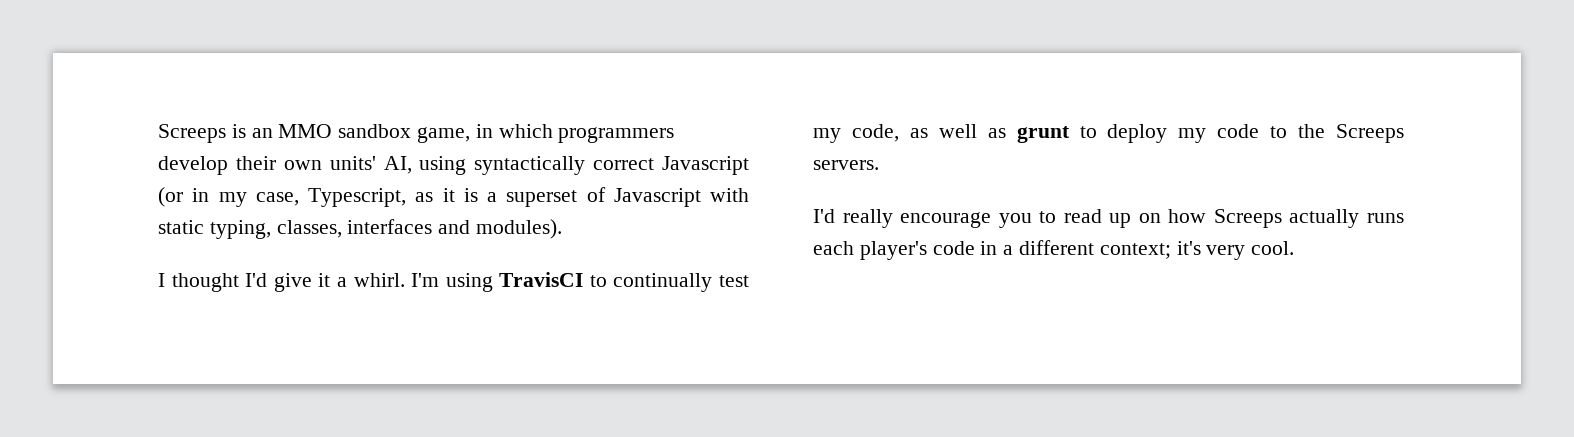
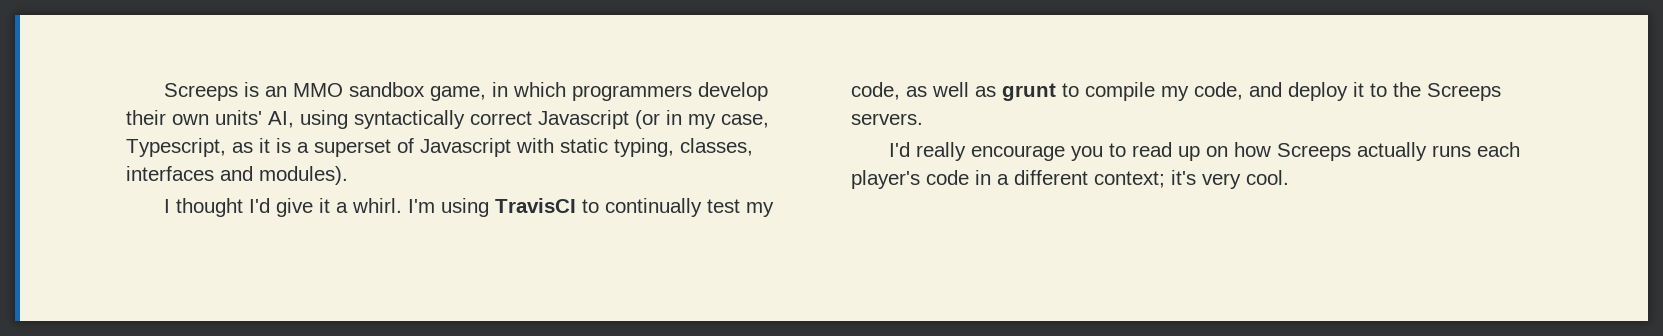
[1107,124,1260,143] deploy my code -> [1085,82,1364,101] compile my code, and deploy it

